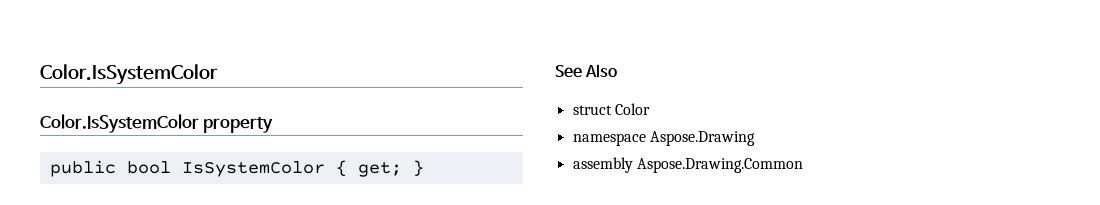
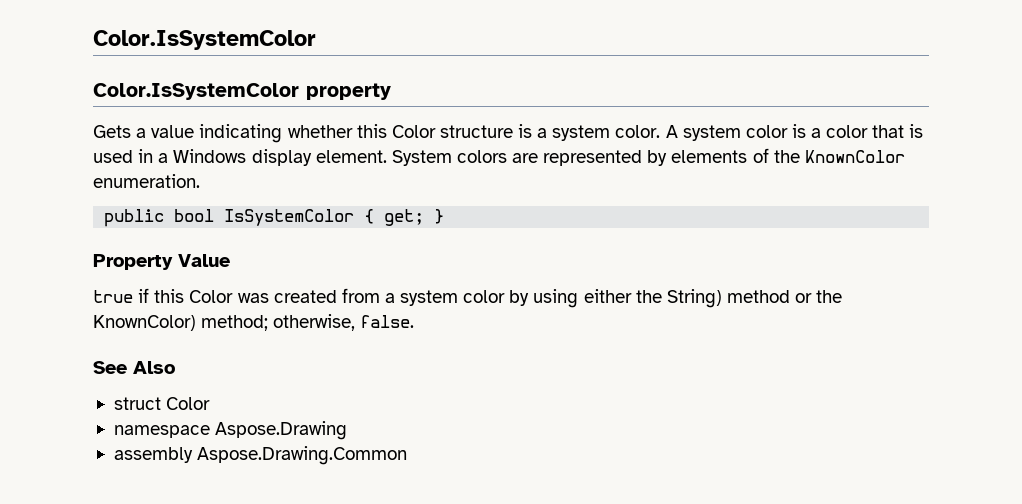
(274, 125) none -> [93,124,924,143] [93,148,905,166] [93,174,200,188] // Gets a value indicating whether this Color structure is a system color. A system color is a color that is used in a Windows display element. System colors are represented by elements of the KnownColor enumeration.
(424, 168) none -> [93,254,230,270] [93,288,843,308] [93,314,415,331] // Property Value // true if this Color was created from a system color by using either the String) method or the KnownColor) method; otherwise, false.

